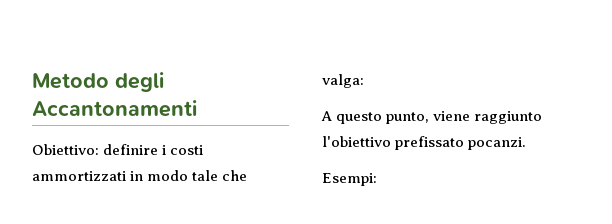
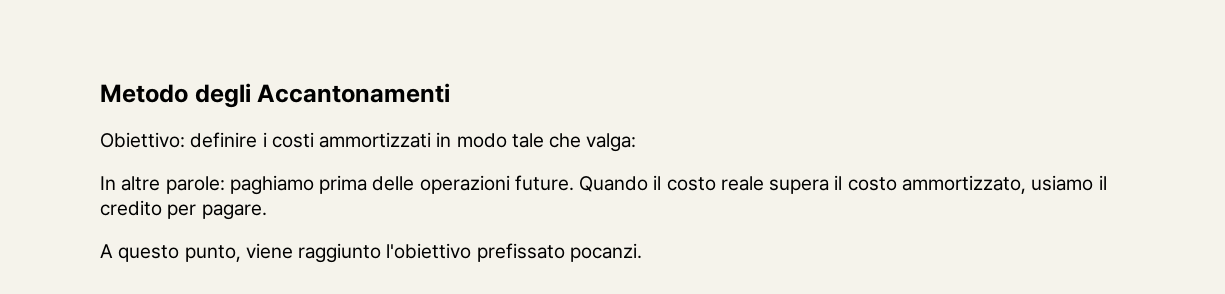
(364, 81) none -> [100,175,1107,195] [100,200,267,220] // In altre parole: paghiamo prima delle operazioni future. Quando il costo reale supera il costo ammortizzato, usiamo il credito per pagare.
[322,173,377,186] // Esempi: -> (642, 252) none

